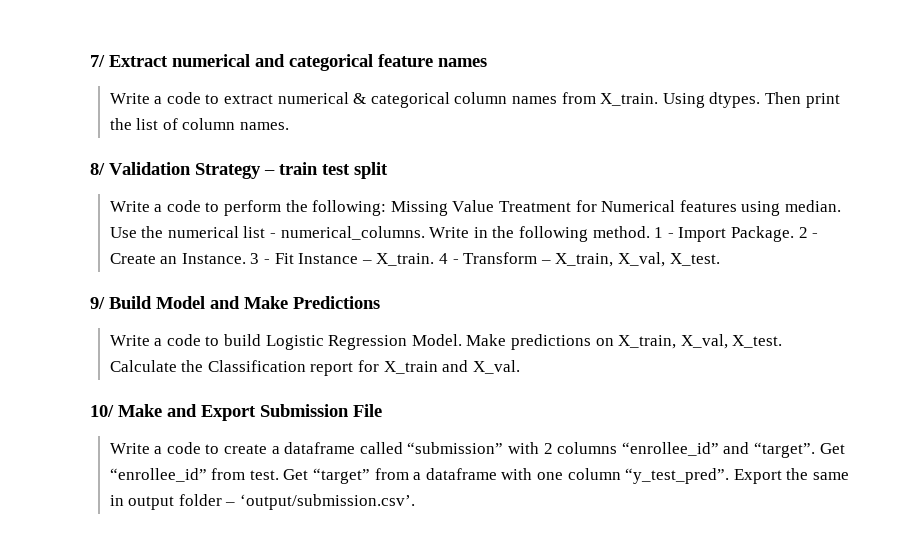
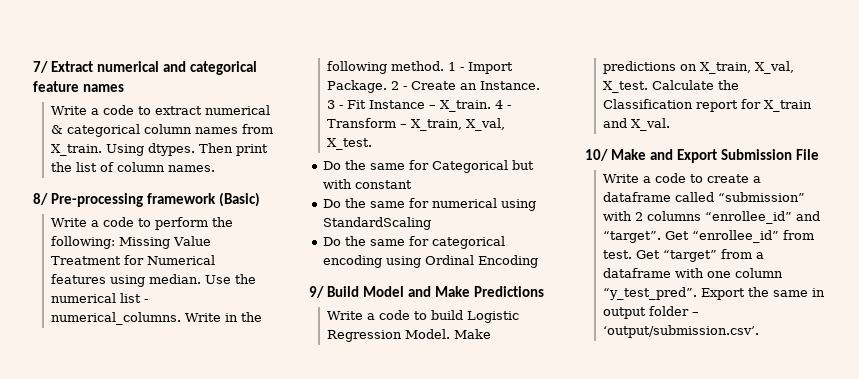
[109,162,388,179] Validation Strategy – train test split -> [50,192,260,207] Pre-processing framework (Basic)
(720, 259) none -> [322,160,534,173] [322,179,412,189] [322,198,536,211] [322,217,431,230] [322,236,505,249] [322,255,538,268] // Do the same for Categorical but with constant // Do the same for numerical using StandardScaling // Do the same for categorical encoding using Ordinal Encoding

